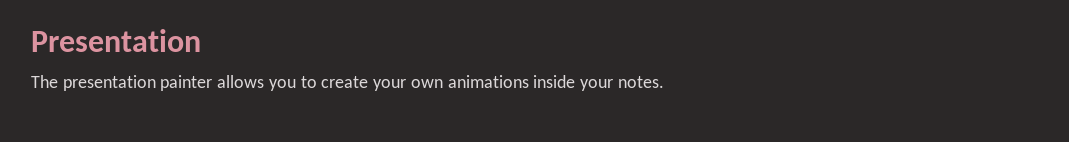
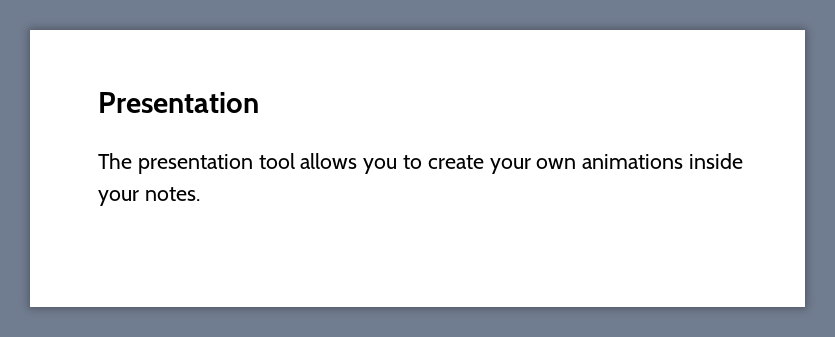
[160,75,213,91] painter -> [258,153,295,169] tool

